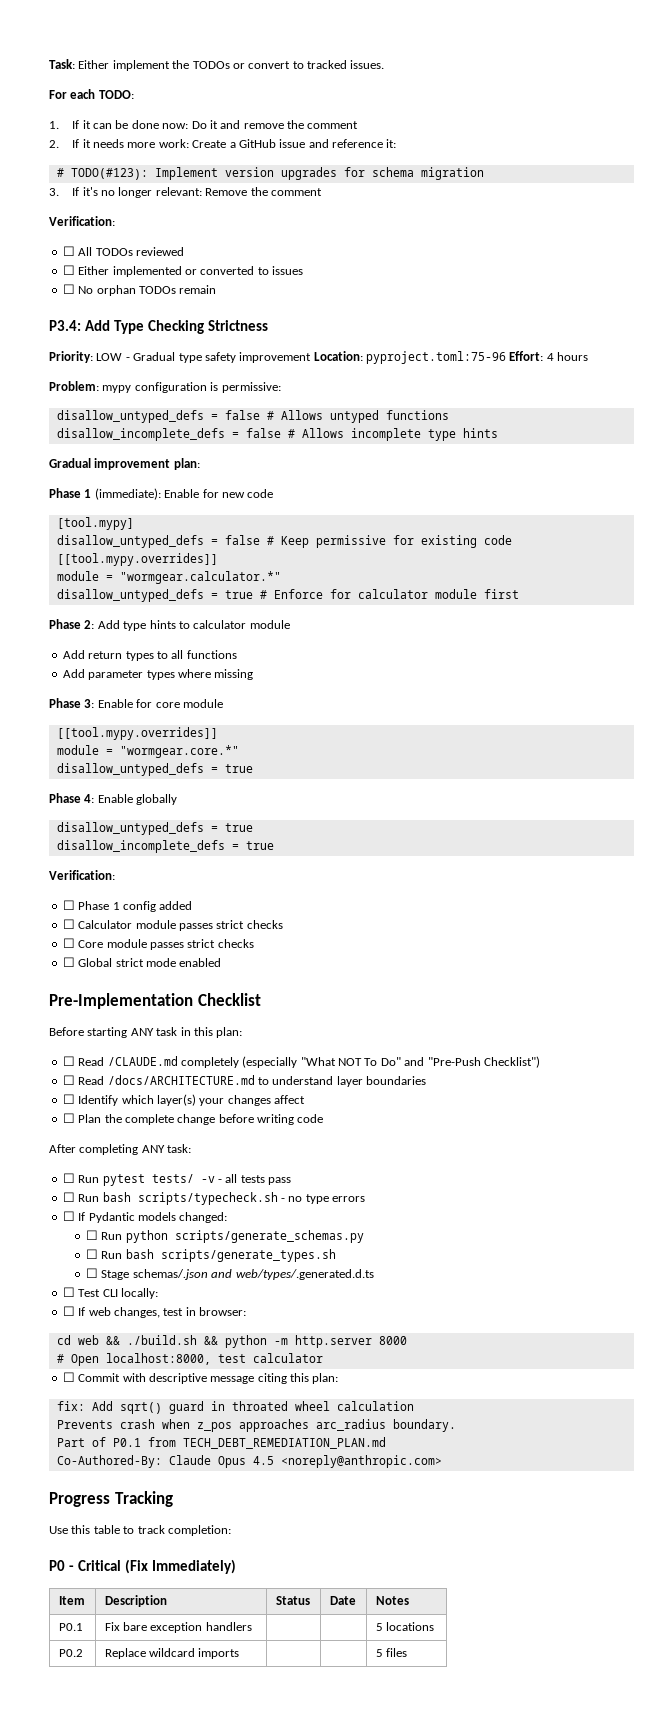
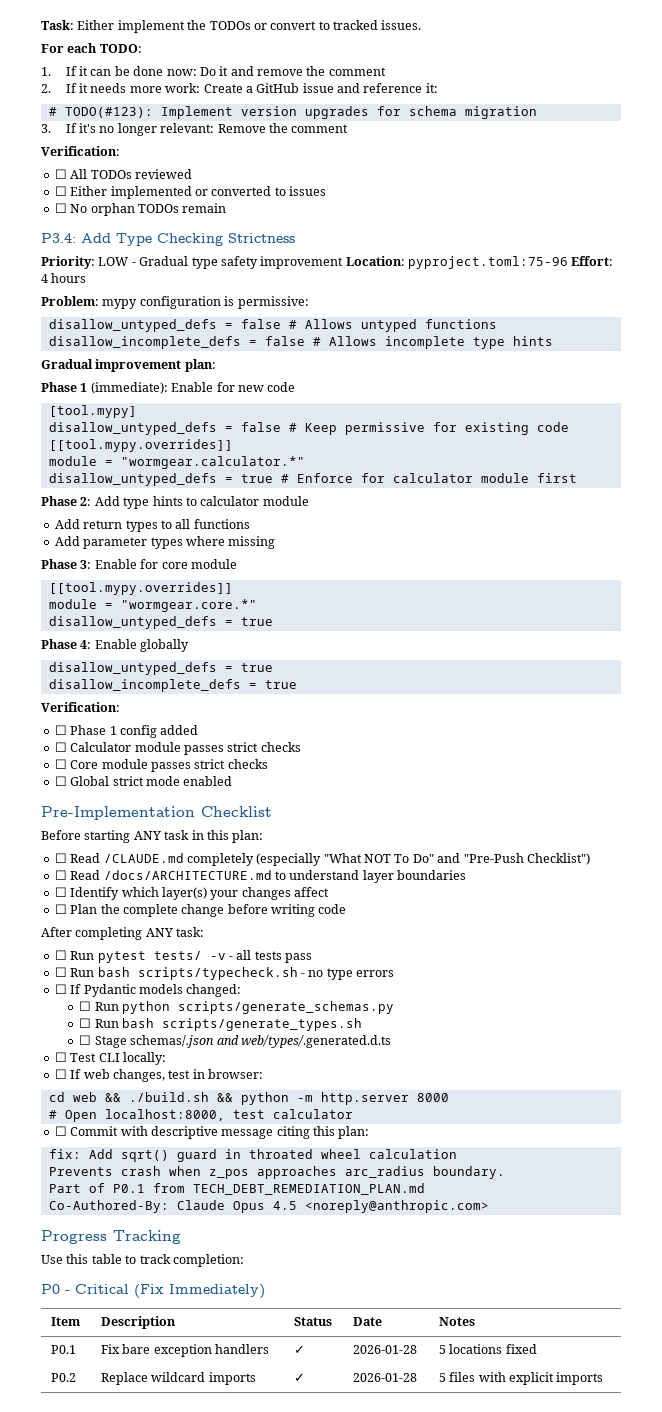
(252, 1626) | -> [293,1345,305,1354] [352,1345,417,1354] ✓ | 2026-01-28
(435, 1626) none -> [505,1344,537,1354] fixed
(240, 1653) | -> [293,1373,305,1382] [352,1373,417,1382] ✓ | 2026-01-28
(408, 1652) none -> [478,1372,604,1385] with explicit imports

